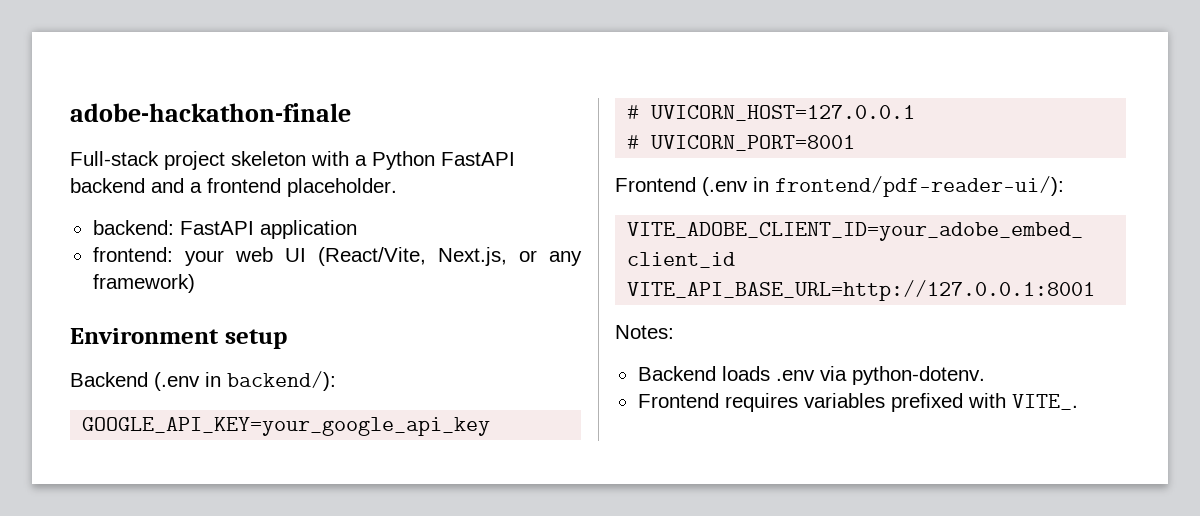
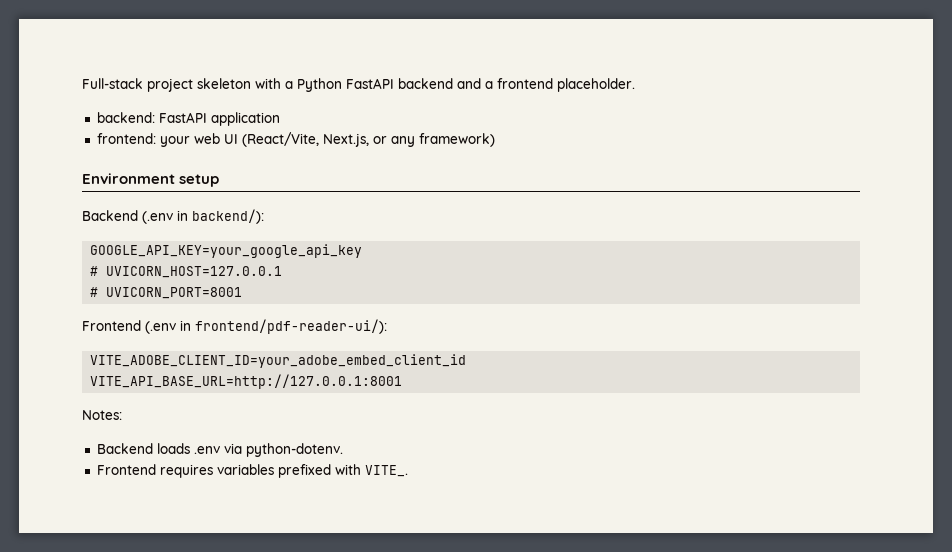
[70,103,351,122] adobe-hackathon-finale // -> (82, 83) none

